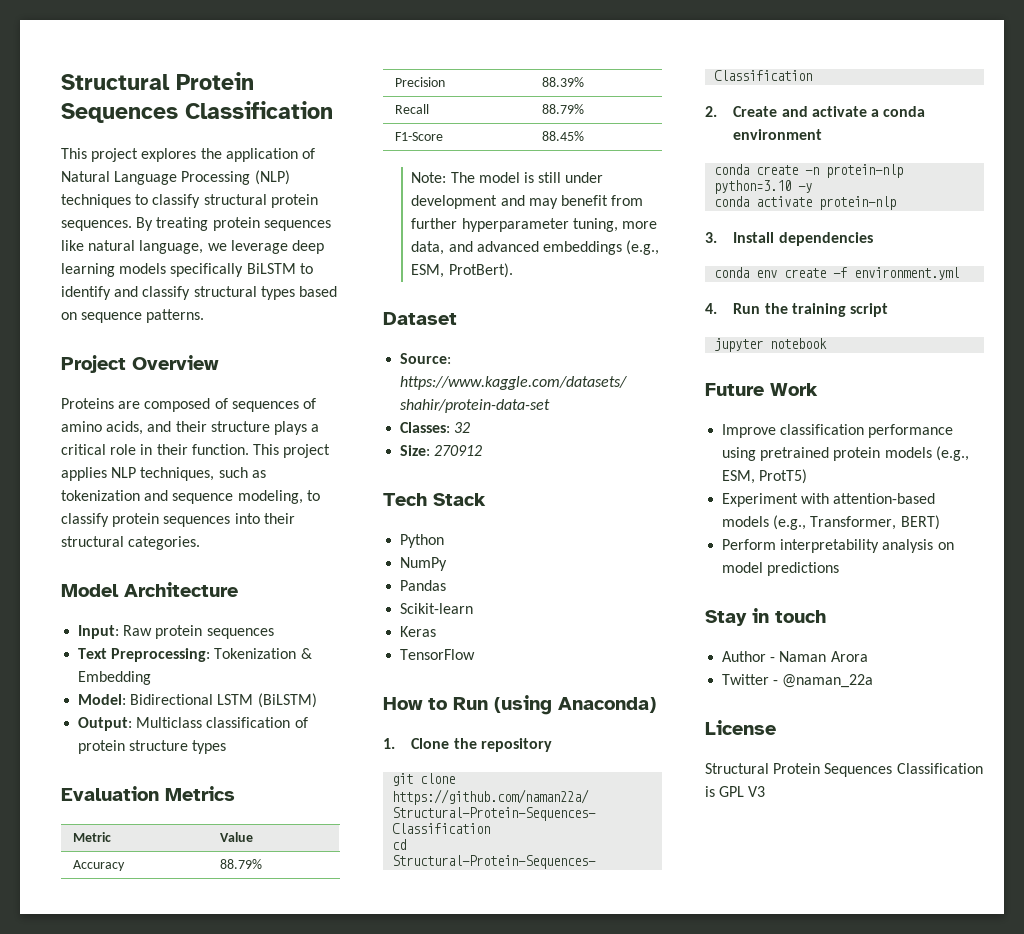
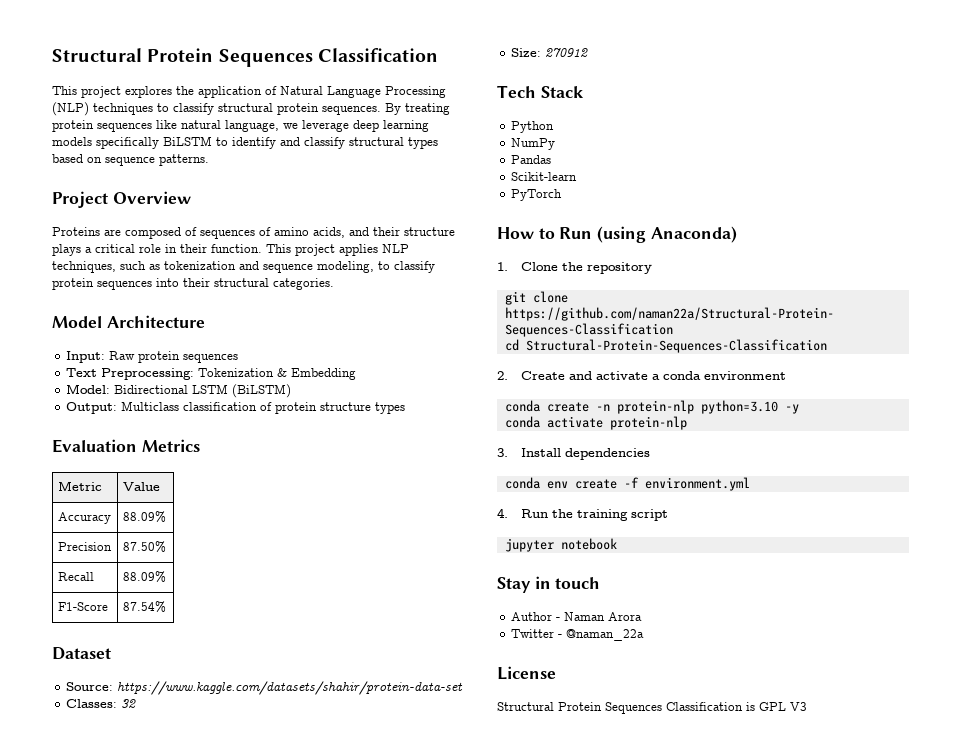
[219,859,262,869] 88.79% -> [122,511,166,523] 88.09%
[541,77,584,87] 88.39% -> [122,541,166,553] 87.50%
[541,104,584,114] 88.79% -> [122,571,166,583] 88.09%
[541,131,584,141] [411,172,604,183] [411,195,644,209] [411,218,658,232] [411,240,660,255] [411,263,513,278] 88.45% // Note: The model is still under development and may benefit from further hyperparameter tuning, more data, and advanced embeddings (e.g., ESM, ProtBert). -> [122,601,166,613] 87.54%
[400,626,437,637] [400,649,476,660] Keras // TensorFlow -> [511,189,563,201] PyTorch
[705,383,818,396] [722,424,954,438] [722,446,969,461] [722,469,808,484] [722,493,936,507] [722,515,940,530] [722,539,954,553] [722,562,840,576] // Future Work // Improve classification performance using pretrained protein models (e.g., ESM, ProtT5) // Experiment with attention-based models (e.g., Transformer, BERT) // Perform interpretability analysis on model predictions -> (617, 544) none

